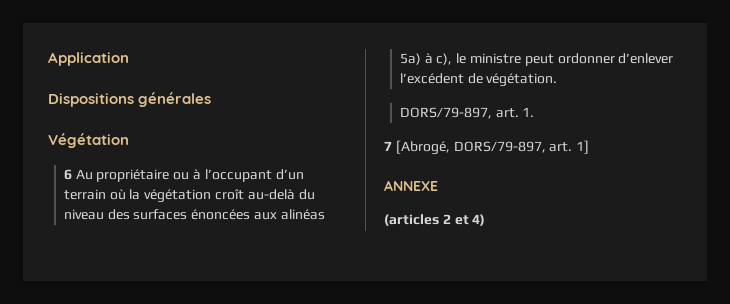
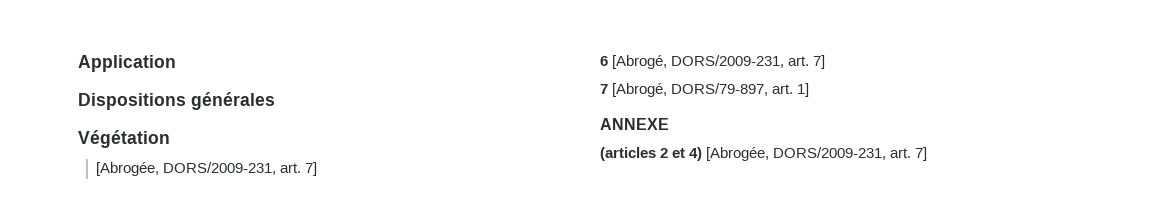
[63,169,304,182] [63,189,315,203] [63,209,325,220] [399,53,674,66] [399,73,558,87] [399,107,535,119] 6 Au propriétaire ou à l’occupant d’un terrain où la végétation croît au-delà du niveau des surfaces énoncées aux alinéas 5a) à c), le ministre peut ordonner d’enlever l’excédent de végétation. // DORS/79-897, art. 1. -> [96,162,318,176] [600,55,826,69] [Abrogée, DORS/2009-231, art. 7] // 6 [Abrogé, DORS/2009-231, art. 7]
(486, 220) none -> [706,147,928,161] [Abrogée, DORS/2009-231, art. 7]

